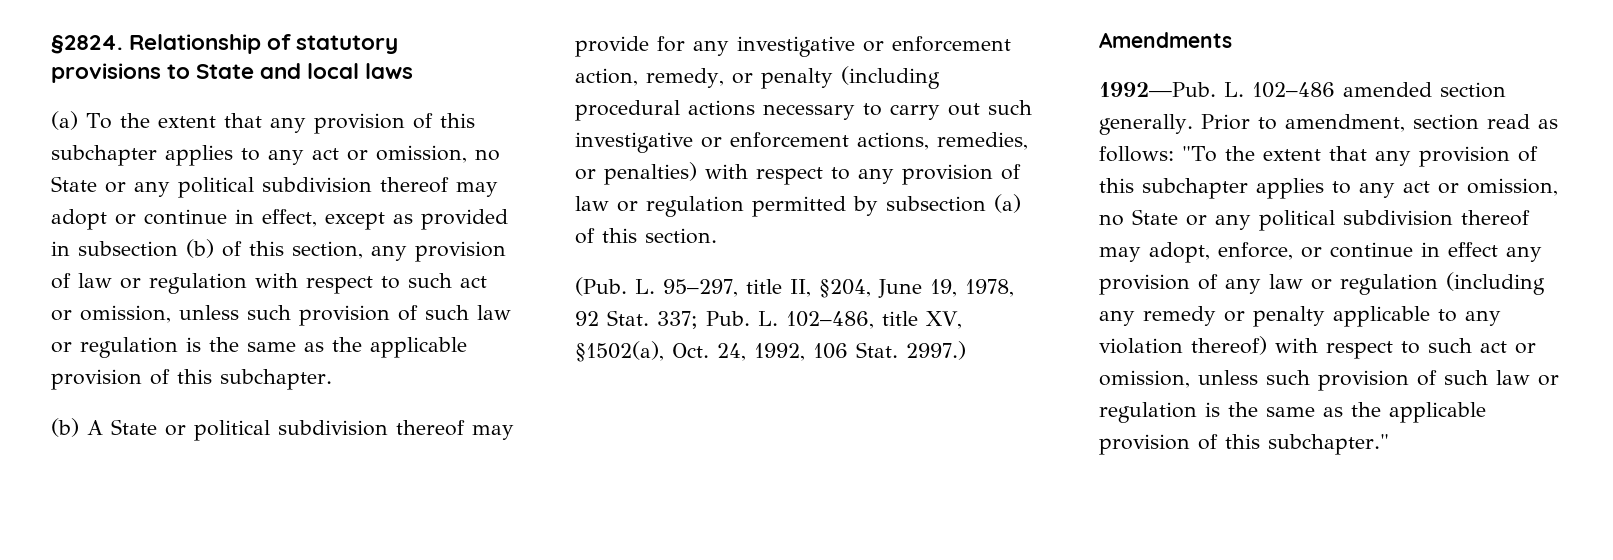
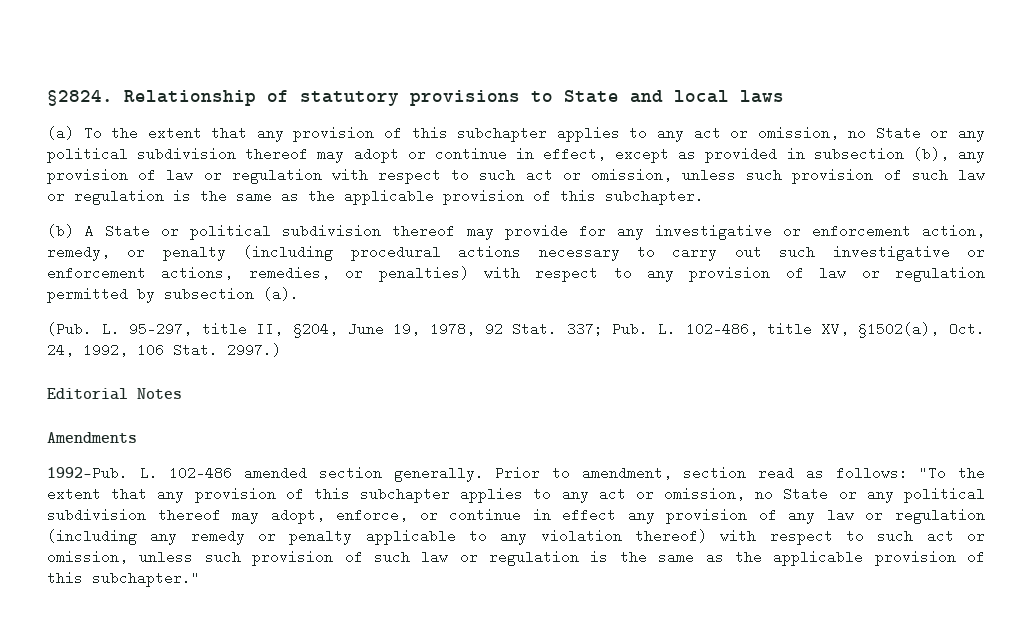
[186,239,363,259] (b) of this section, -> [912,147,949,161] (b),
[994,194,1021,213] [575,228,717,244] (a) of this section. -> [263,287,299,301] (a).
(966, 350) none -> [47,388,182,400] // Editorial Notes

